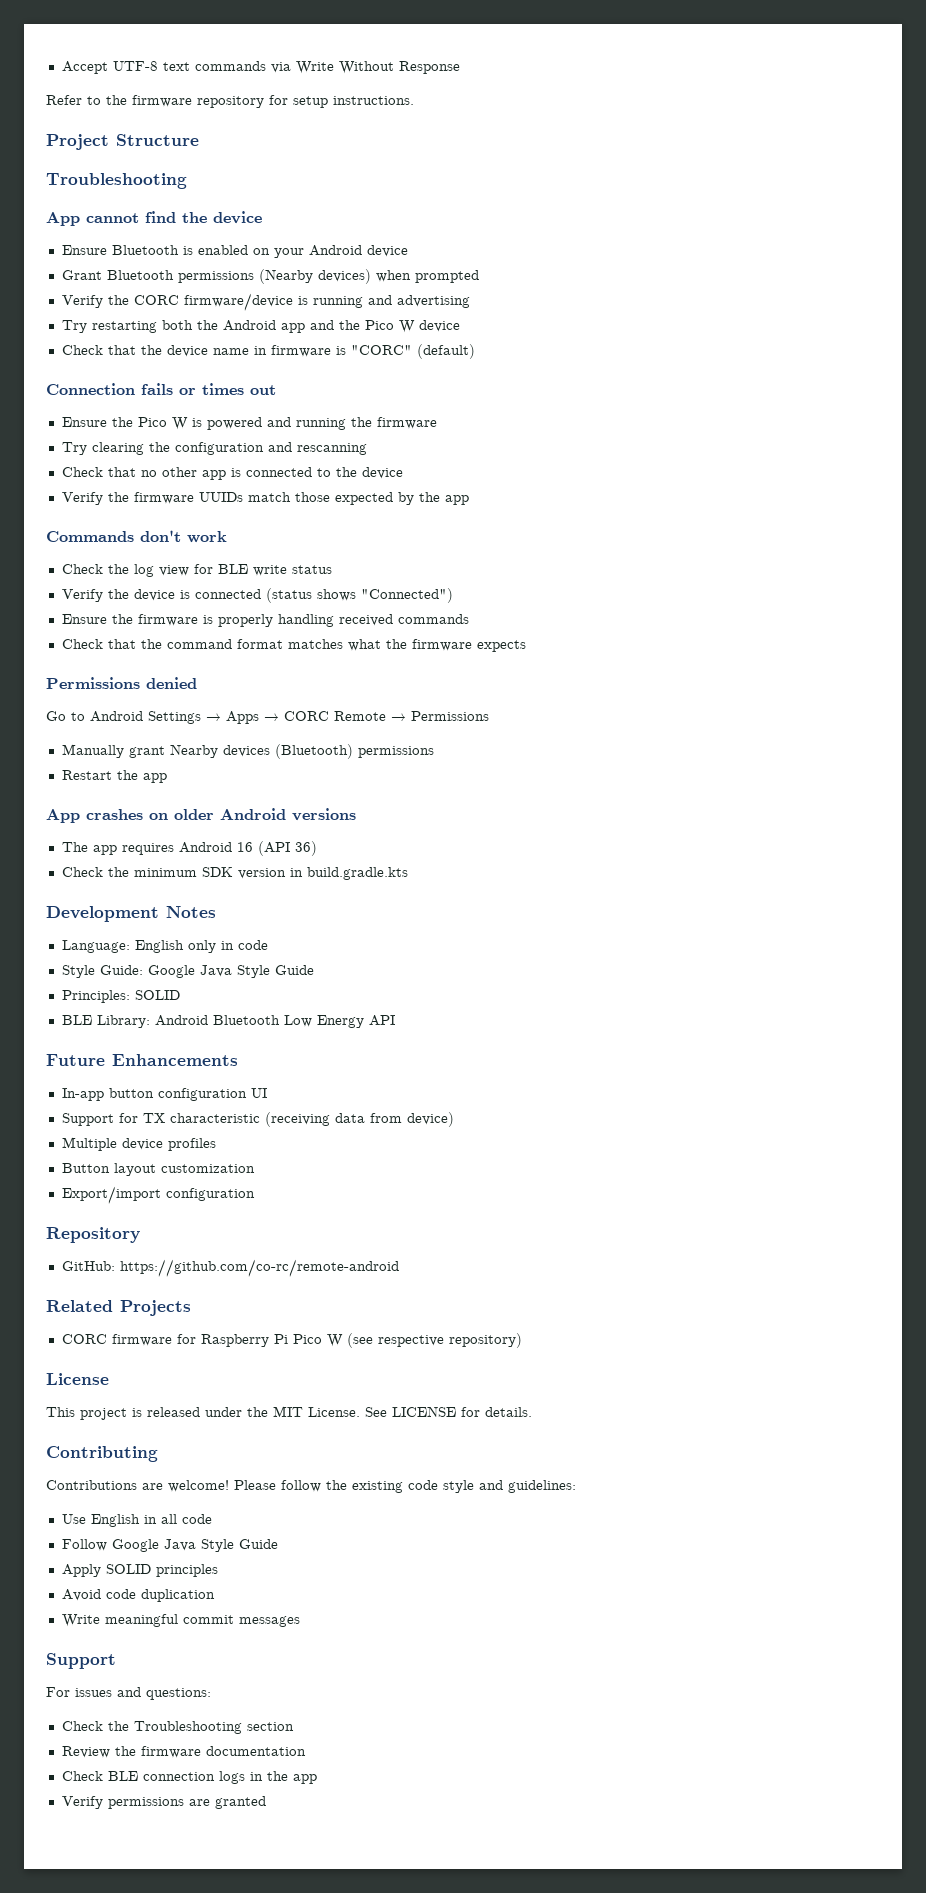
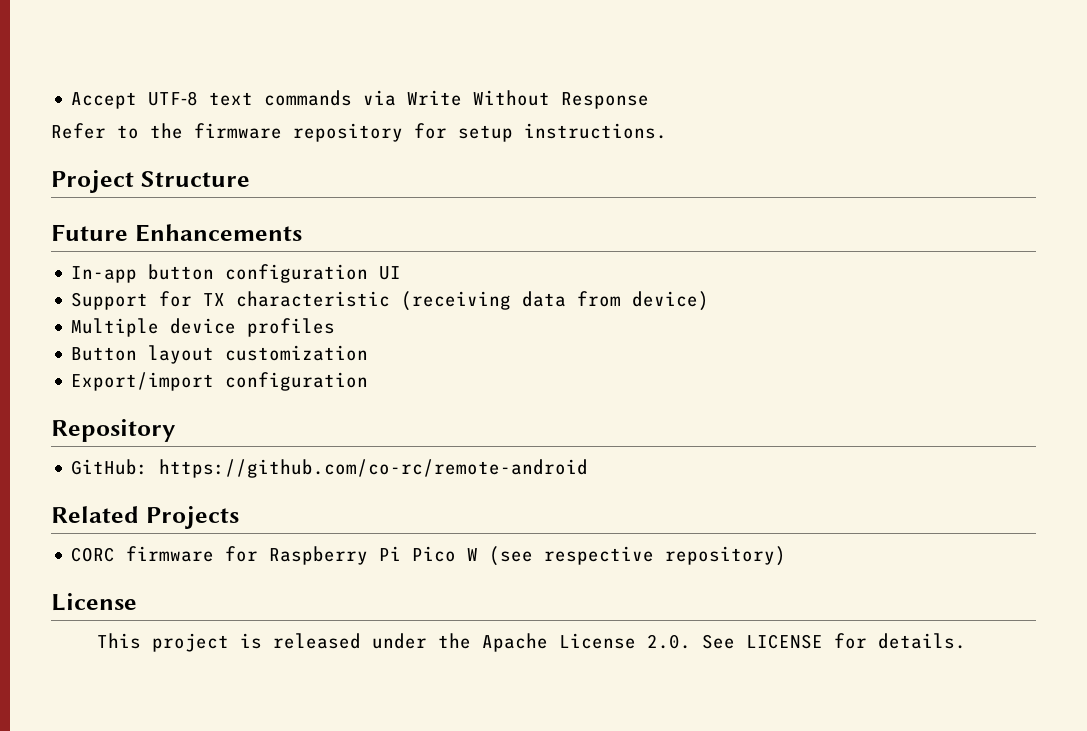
[46,173,187,189] [46,211,262,226] [61,245,408,258] [61,269,479,284] [61,293,470,311] [61,320,460,333] [61,344,475,359] [46,383,276,395] [61,417,437,430] [61,442,367,455] [61,467,403,480] [61,492,469,505] [46,530,227,543] [61,564,332,577] [61,588,453,603] [61,614,469,627] [61,639,526,652] [46,677,197,689] [46,711,489,724] [61,744,434,759] [61,770,167,783] [46,808,356,823] [61,841,317,856] [61,867,408,880] [46,906,216,922] [61,940,268,953] [61,965,314,978] [61,990,180,1003] [61,1015,395,1028] // Troubleshooting // App cannot find the device // Ensure Bluetooth is enabled on your Android device // Grant Bluetooth permissions (Nearby devices) when prompted // Verify the CORC firmware/device is running and advertising // Try restarting both the Android app and the Pico W device // Check that the device name in firmware is "CORC" (default) // Connection fails or times out // Ensure the Pico W is powered and running the firmware // Try clearing the configuration and rescanning // Check that no other app is connected to the device // Verify the firmware UUIDs match those expected by the app // Commands don't work // Check the log view for BLE write status // Verify the device is connected (status shows "Connected") // Ensure the firmware is properly handling received commands // Check that the command format matches what the firmware expects // Permissions denied // Go to Android Settings → Apps → CORC Remote → Permissions // Manually grant Nearby devices (Bluetooth) permissions // Restart the app // App crashes on older Android versions // The app requires Android 16 (API 36) // Check the minimum SDK version in build.gradle.kts // Development Notes // Language: English only in code // Style Guide: Google Java Style Guide // Principles: SOLID // BLE Library: Android Bluetooth Low Energy API -> (250, 179) none
[273,1406,360,1417] MIT License. -> [482,633,692,652] Apache License 2.0.
[46,1446,158,1462] [46,1480,576,1493] [61,1514,212,1527] [61,1539,278,1552] [61,1564,218,1577] [61,1589,215,1602] [61,1614,300,1627] [46,1653,116,1669] [46,1687,211,1700] [61,1721,294,1734] [61,1746,306,1758] [61,1771,317,1784] [61,1796,266,1809] // Contributing // Contributions are welcome! Please follow the existing code style and guidelines: // Use English in all code // Follow Google Java Style Guide // Apply SOLID principles // Avoid code duplication // Write meaningful commit messages // Support // For issues and questions: // Check the Troubleshooting section // Review the firmware documentation // Check BLE connection logs in the app // Verify permissions are granted -> (967, 641) none

